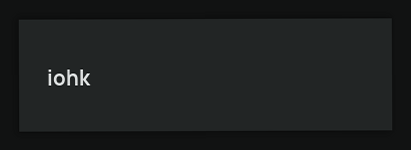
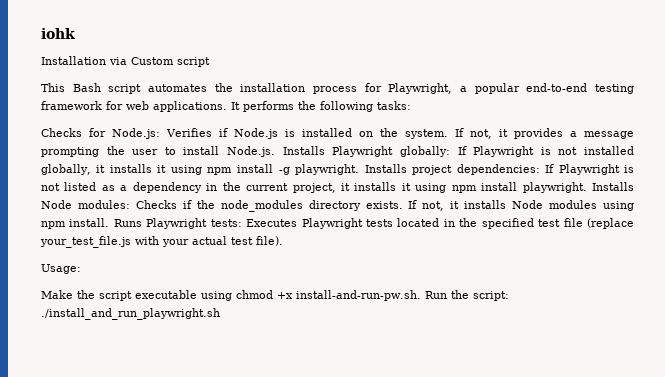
(92, 77) none -> [41,56,210,67] [41,83,635,94] [41,101,411,112] [41,128,634,139] [41,146,635,157] [41,164,634,175] [41,182,634,193] [41,200,635,212] [41,218,635,229] [40,236,283,248] [41,264,81,274] [41,290,509,301] [41,308,220,320] // Installation via Custom script // This Bash script automates the installation process for Playwright, a popular end-to-end testing framework for web applications. It performs the following tasks: // Checks for Node.js: Verifies if Node.js is installed on the system. If not, it provides a message prompting the user to install Node.js. Installs Playwright globally: If Playwright is not installed globally, it installs it using npm install -g playwright. Installs project dependencies: If Playwright is not listed as a dependency in the current project, it installs it using npm install playwright. Installs Node modules: Checks if the node_modules directory exists. If not, it installs Node modules using npm install. Runs Playwright tests: Executes Playwright tests located in the specified test file (replace your_test_file.js with your actual test file). // Usage: // Make the script executable using chmod +x install-and-run-pw.sh. Run the script: ./install_and_run_playwright.sh

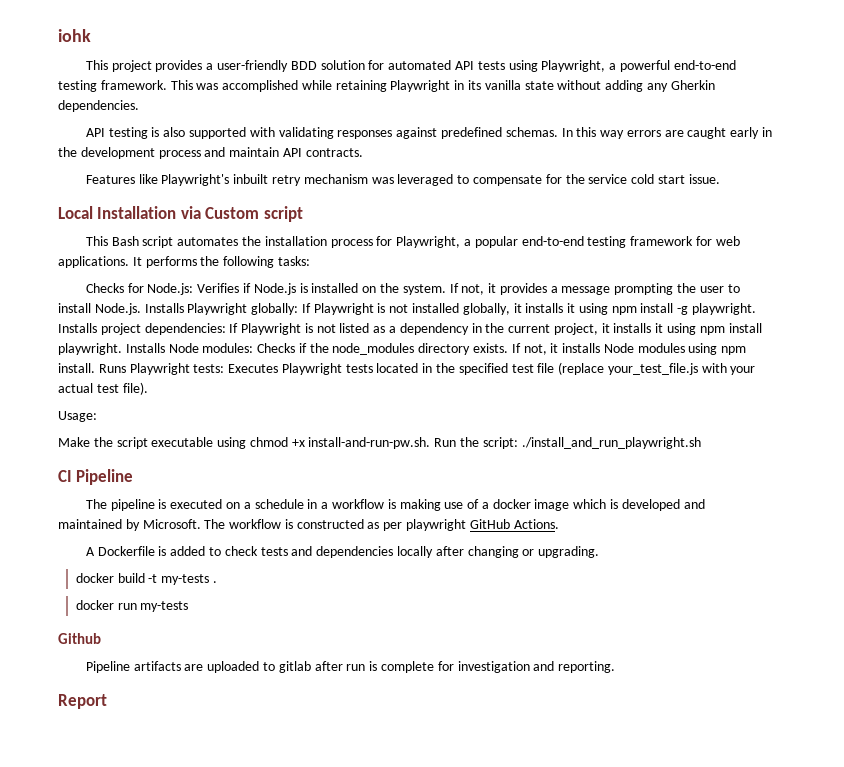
(75, 33) none -> [85,60,736,72] [58,80,715,92] [58,100,139,112] [85,127,772,139] [58,147,363,159] [85,174,720,186] [58,206,93,219] This project provides a user-friendly BDD solution for automated API tests using Playwright, a powerful end-to-end testing framework. This was accomplished while retaining Playwright in its vanilla state without adding any Gherkin dependencies. // API testing is also supported with validating responses against predefined schemas. In this way errors are caught early in the development process and maintain API contracts. // Features like Playwright's inbuilt retry mechanism was leveraged to compensate for the service cold start issue. // Local
(220, 314) none -> [58,469,134,485] [85,499,705,511] [58,519,559,531] [85,546,600,558] [75,573,217,585] [75,600,189,612] [58,633,101,644] [85,661,616,673] [58,694,107,709] // CI Pipeline // The pipeline is executed on a schedule in a workflow is making use of a docker image which is developed and maintained by Microsoft. The workflow is constructed as per playwright GitHub Actions. // A Dockerfile is added to check tests and dependencies locally after changing or upgrading. // docker build -t my-tests . // docker run my-tests // Github // Pipeline artifacts are uploaded to gitlab after run is complete for investigation and reporting. // Report

